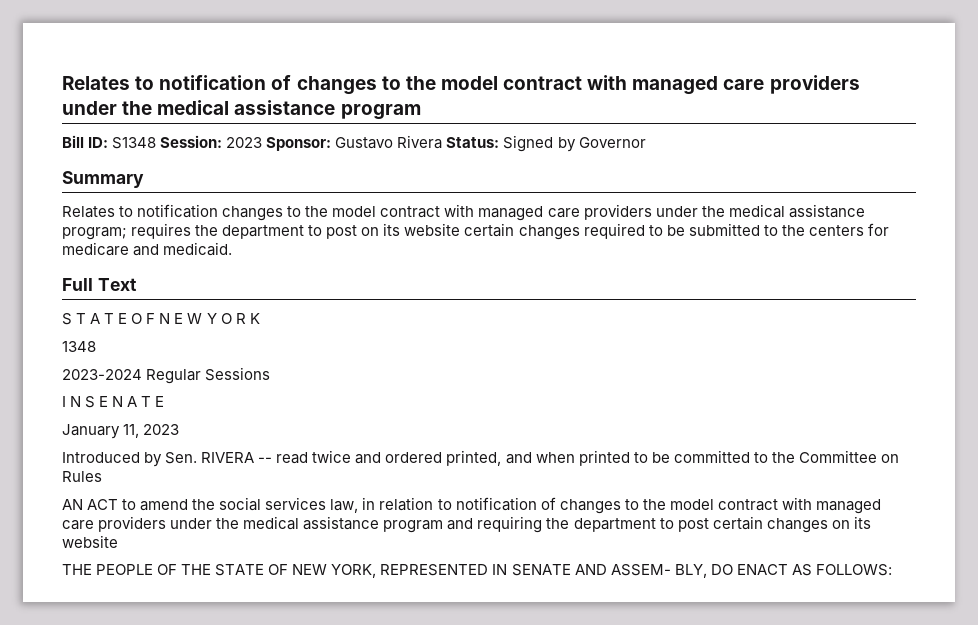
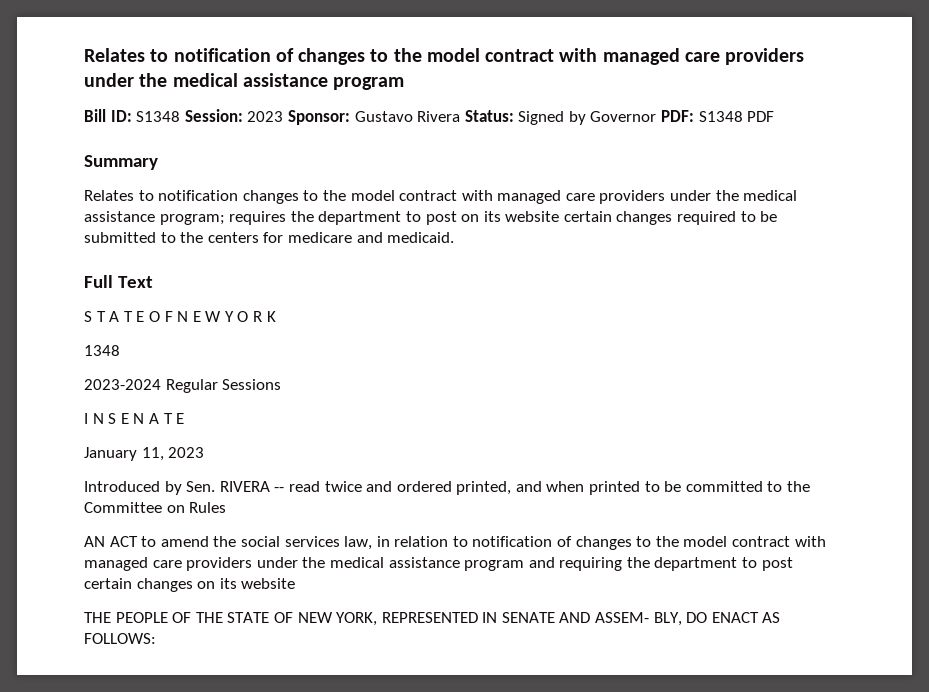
(646, 142) none -> [661,110,775,122] PDF: S1348 PDF

